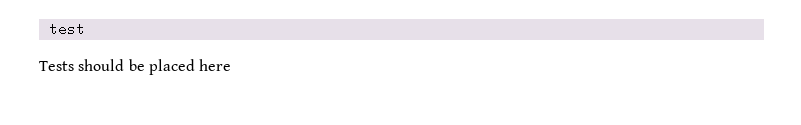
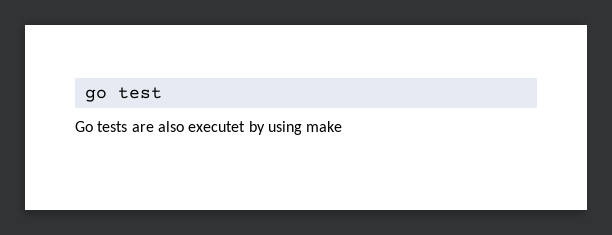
(48, 29) none -> [84,89,107,102] go
[39,59,232,75] Tests should be placed here -> [75,121,343,135] Go tests are also executet by using make

